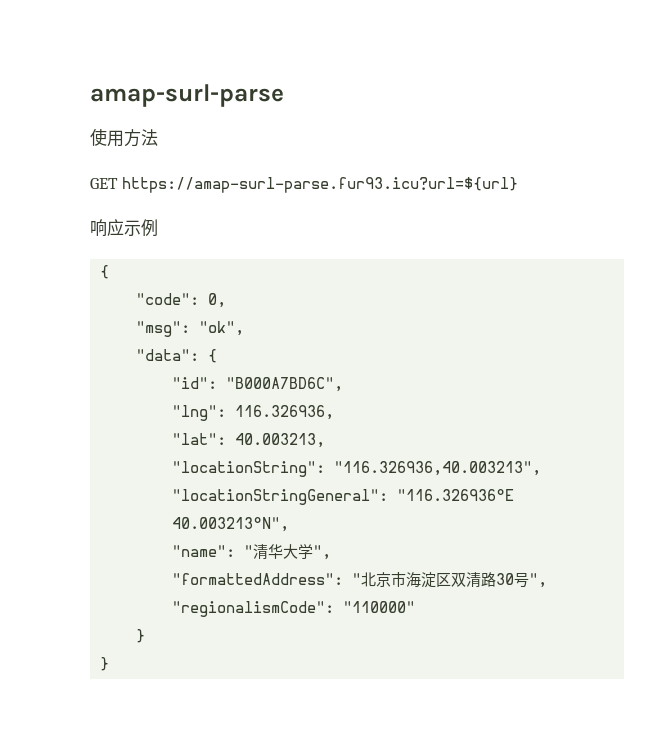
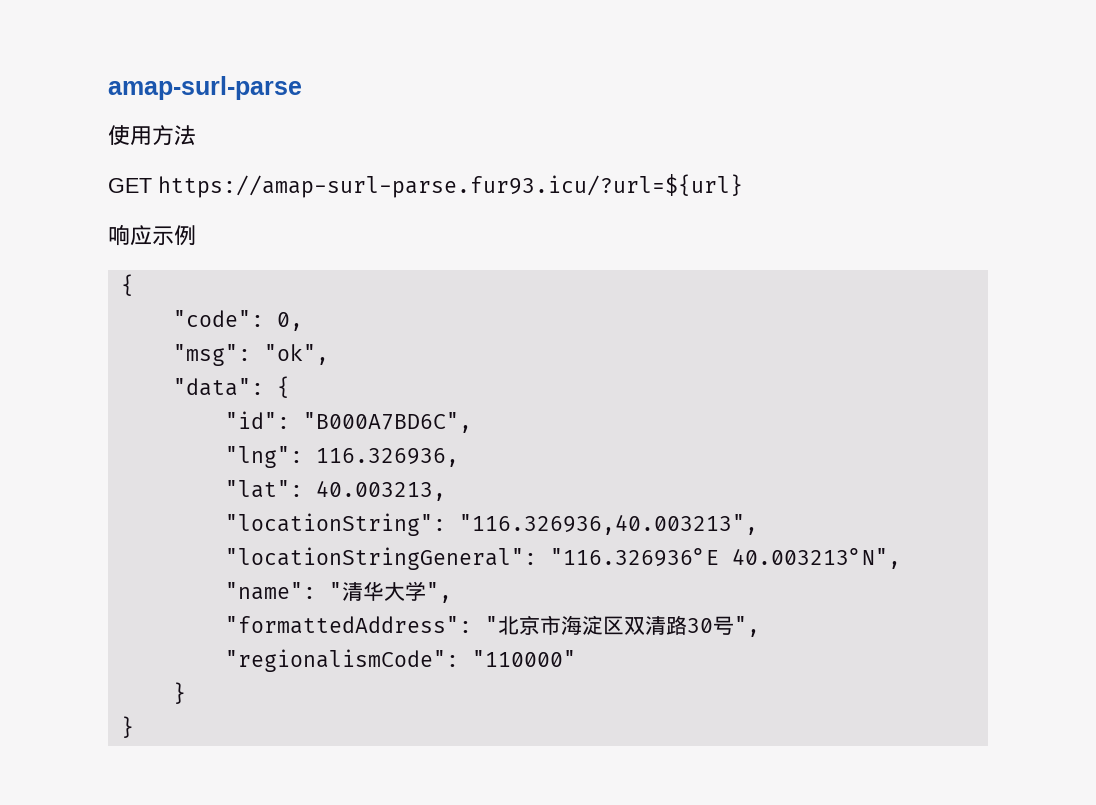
[121,177,518,193] https://amap-surl-parse.fur93.icu?url=${url} -> [158,174,743,198] https://amap-surl-parse.fur93.icu/?url=${url}

